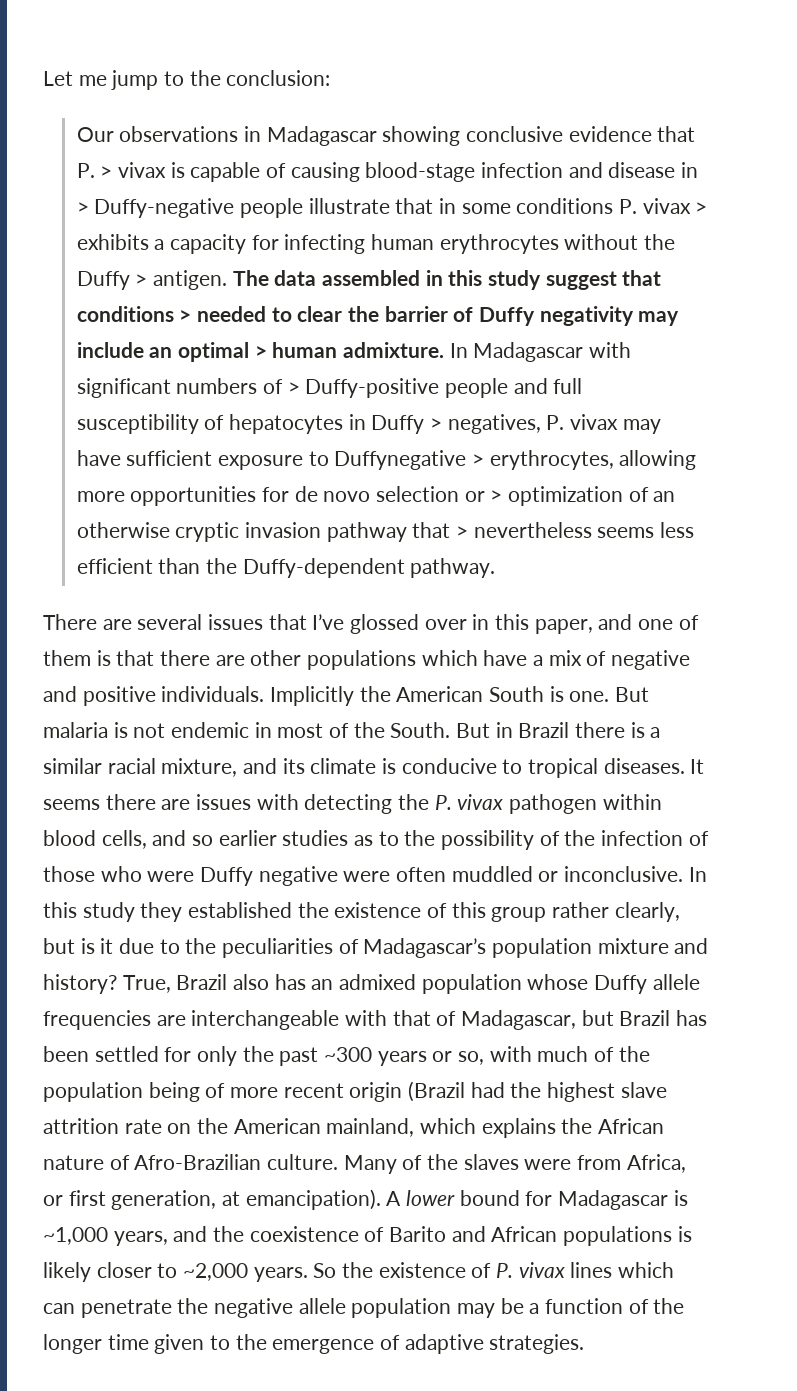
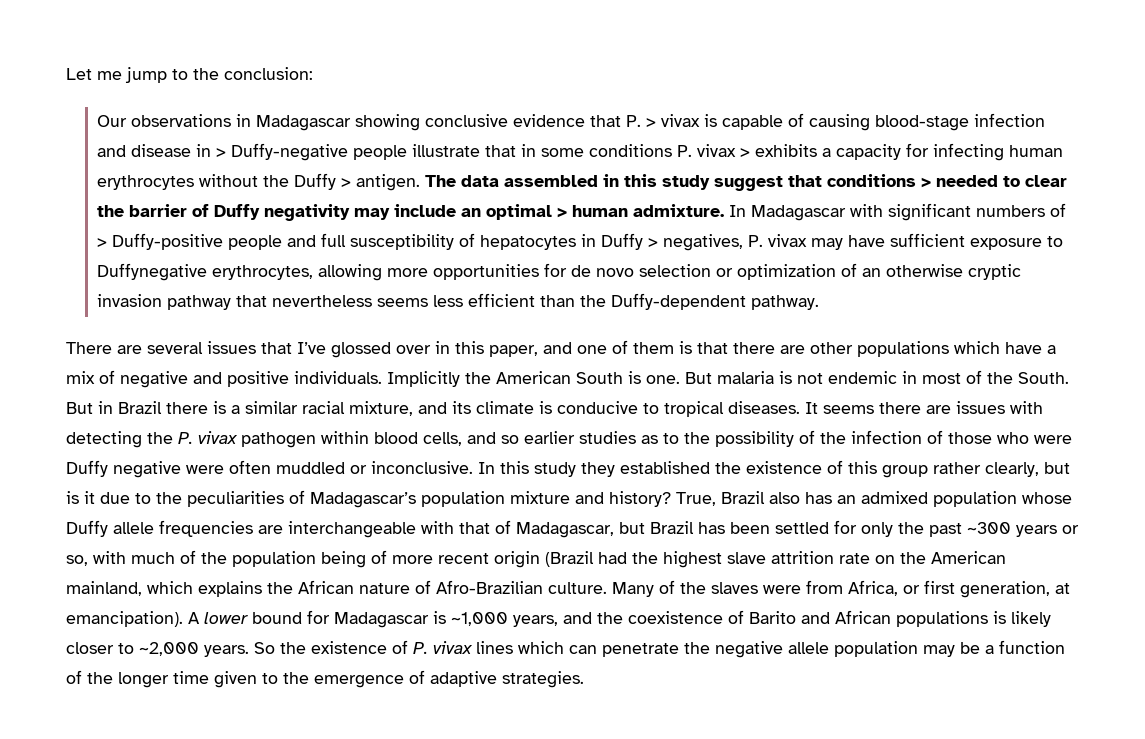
[472,454,485,466] > -> (208, 272) none
[490,490,503,502] > -> (734, 272) none
[456,526,469,538] > -> (268, 301) none

